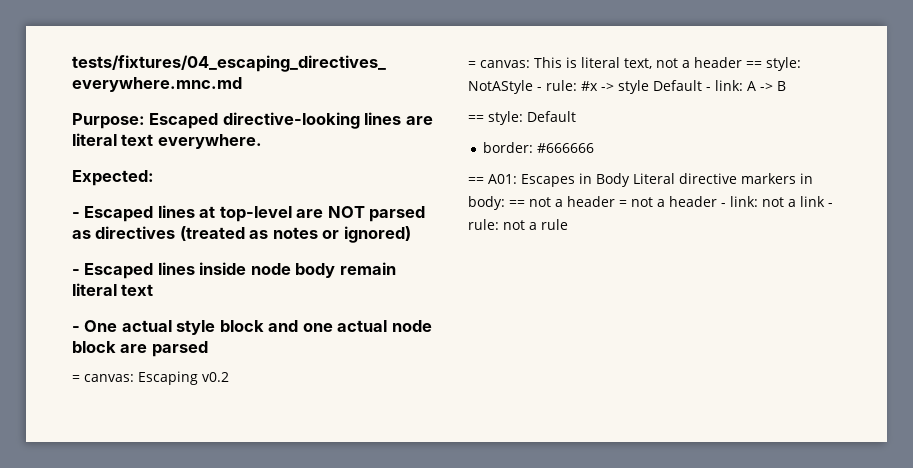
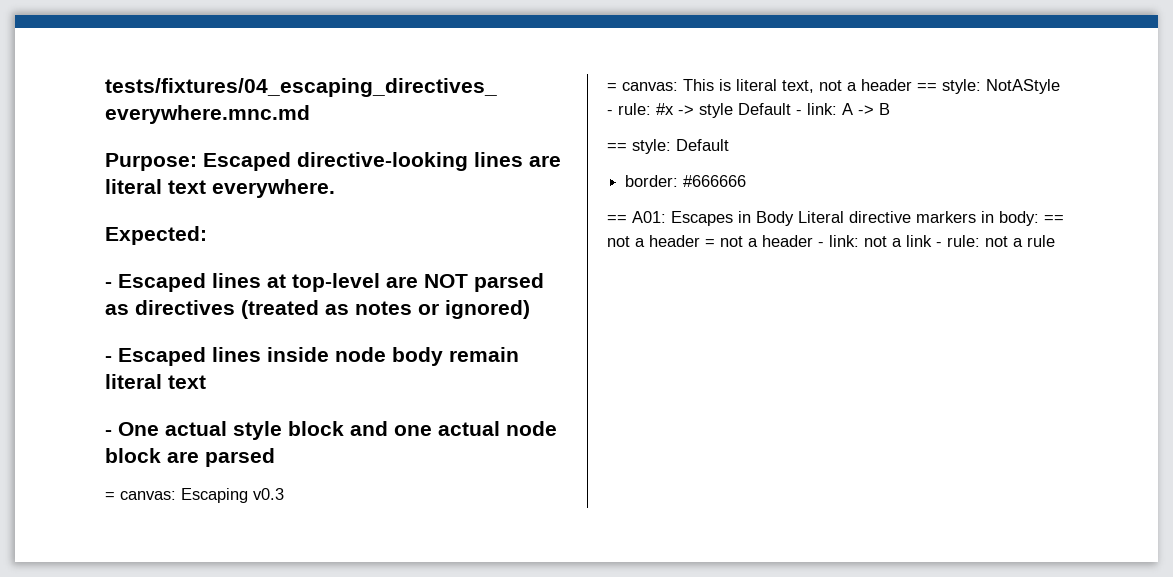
[202,372,229,382] v0.2 -> [253,488,284,500] v0.3

